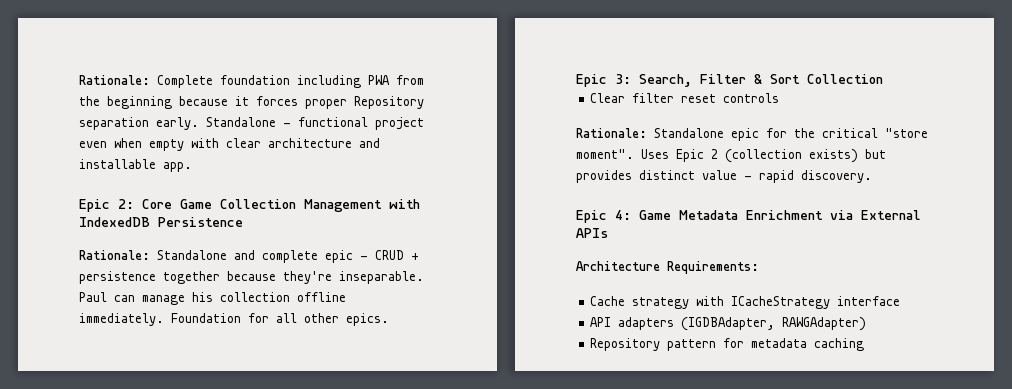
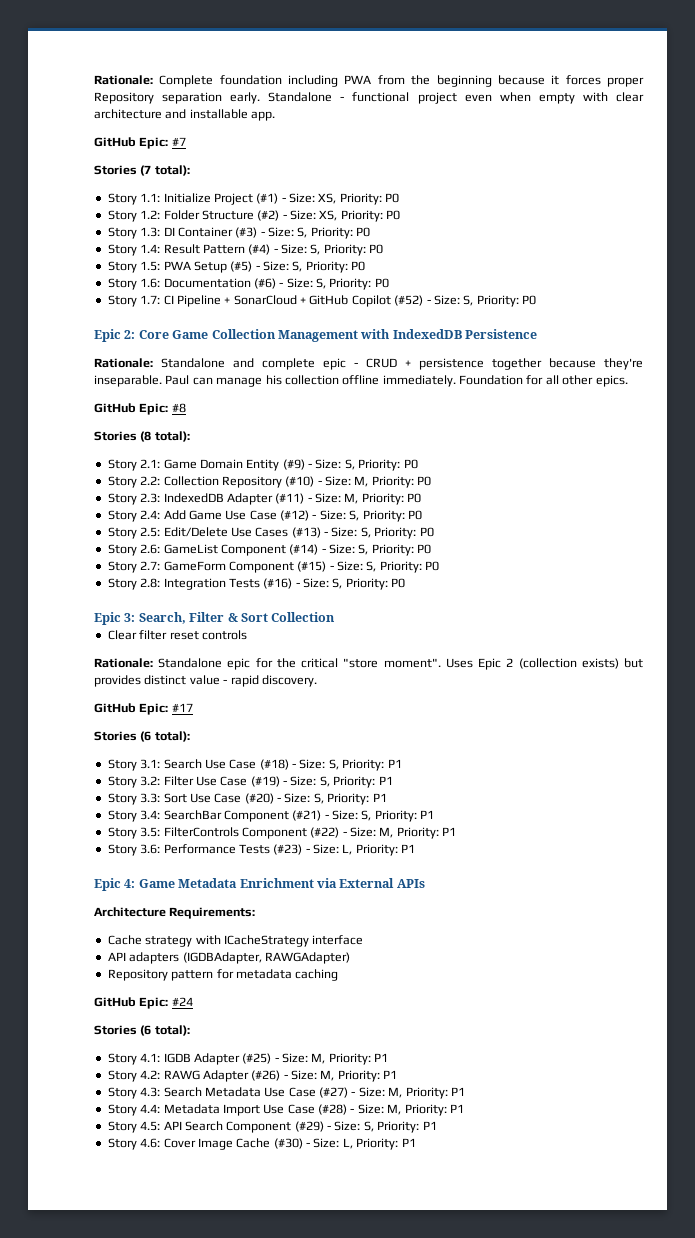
(192, 167) none -> [94,137,186,149] [94,165,190,176] [107,193,400,205] [107,210,401,222] [107,227,371,239] [107,244,384,256] [107,261,366,273] [107,278,389,290] [107,295,536,307] // GitHub Epic: #7 // Stories (7 total): // Story 1.1: Initialize Project (#1) - Size: XS, Priority: P0 // Story 1.2: Folder Structure (#2) - Size: XS, Priority: P0 // Story 1.3: DI Container (#3) - Size: S, Priority: P0 // Story 1.4: Result Pattern (#4) - Size: S, Priority: P0 // Story 1.5: PWA Setup (#5) - Size: S, Priority: P0 // Story 1.6: Documentation (#6) - Size: S, Priority: P0 // Story 1.7: CI Pipeline + SonarCloud + GitHub Copilot (#52) - Size: S, Priority: P0
(389, 319) none -> [94,403,186,415] [94,431,190,442] [107,459,418,471] [107,476,432,488] [107,493,422,505] [107,510,422,522] [107,527,434,539] [107,544,432,556] [107,561,440,573] [107,578,406,590] // GitHub Epic: #8 // Stories (8 total): // Story 2.1: Game Domain Entity (#9) - Size: S, Priority: P0 // Story 2.2: Collection Repository (#10) - Size: M, Priority: P0 // Story 2.3: IndexedDB Adapter (#11) - Size: M, Priority: P0 // Story 2.4: Add Game Use Case (#12) - Size: S, Priority: P0 // Story 2.5: Edit/Delete Use Cases (#13) - Size: S, Priority: P0 // Story 2.6: GameList Component (#14) - Size: S, Priority: P0 // Story 2.7: GameForm Component (#15) - Size: S, Priority: P0 // Story 2.8: Integration Tests (#16) - Size: S, Priority: P0
(872, 176) none -> [94,703,193,715] [94,731,190,742] [107,759,402,771] [107,776,393,788] [107,793,387,805] [107,810,435,822] [107,827,457,839] [107,844,416,856] // GitHub Epic: #17 // Stories (6 total): // Story 3.1: Search Use Case (#18) - Size: S, Priority: P1 // Story 3.2: Filter Use Case (#19) - Size: S, Priority: P1 // Story 3.3: Sort Use Case (#20) - Size: S, Priority: P1 // Story 3.4: SearchBar Component (#21) - Size: S, Priority: P1 // Story 3.5: FilterControls Component (#22) - Size: M, Priority: P1 // Story 3.6: Performance Tests (#23) - Size: L, Priority: P1
(865, 344) none -> [94,997,193,1009] [94,1025,190,1036] [107,1053,389,1065] [107,1070,398,1082] [107,1087,465,1099] [107,1104,464,1116] [107,1121,437,1133] [107,1138,416,1150] // GitHub Epic: #24 // Stories (6 total): // Story 4.1: IGDB Adapter (#25) - Size: M, Priority: P1 // Story 4.2: RAWG Adapter (#26) - Size: M, Priority: P1 // Story 4.3: Search Metadata Use Case (#27) - Size: M, Priority: P1 // Story 4.4: Metadata Import Use Case (#28) - Size: M, Priority: P1 // Story 4.5: API Search Component (#29) - Size: S, Priority: P1 // Story 4.6: Cover Image Cache (#30) - Size: L, Priority: P1

